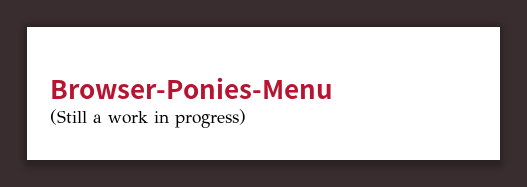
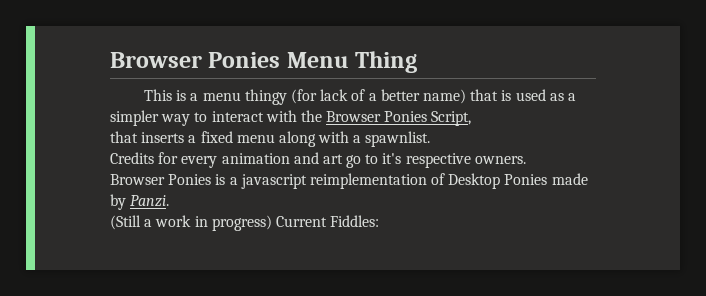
[50,77,333,99] Browser-Ponies-Menu -> [110,51,418,73] [144,89,576,105] [110,110,472,126] [110,131,431,147] [110,152,526,168] [110,173,588,189] [110,194,170,210] Browser Ponies Menu Thing // This is a menu thingy (for lack of a better name) that is used as a simpler way to interact with the Browser Ponies Script, // that inserts a fixed menu along with a spawnlist. // Credits for every animation and art go to it's respective owners. // Browser Ponies is a javascript reimplementation of Desktop Ponies made by Panzi.
(246, 118) none -> [275,215,380,227] Current Fiddles:

